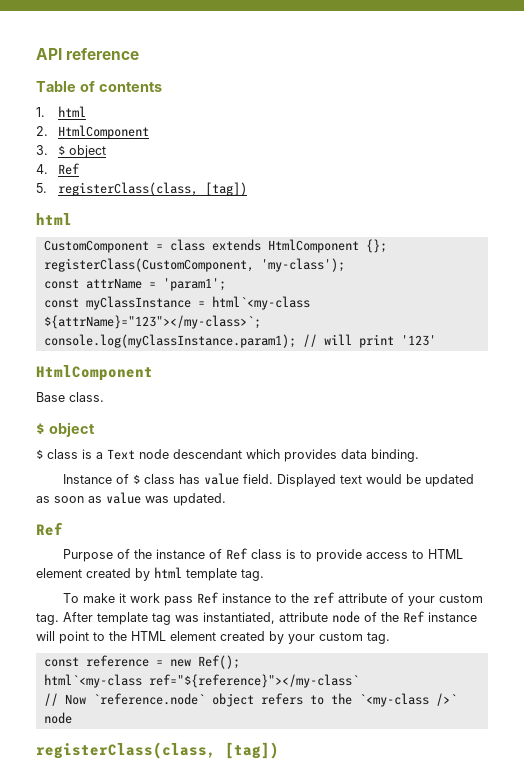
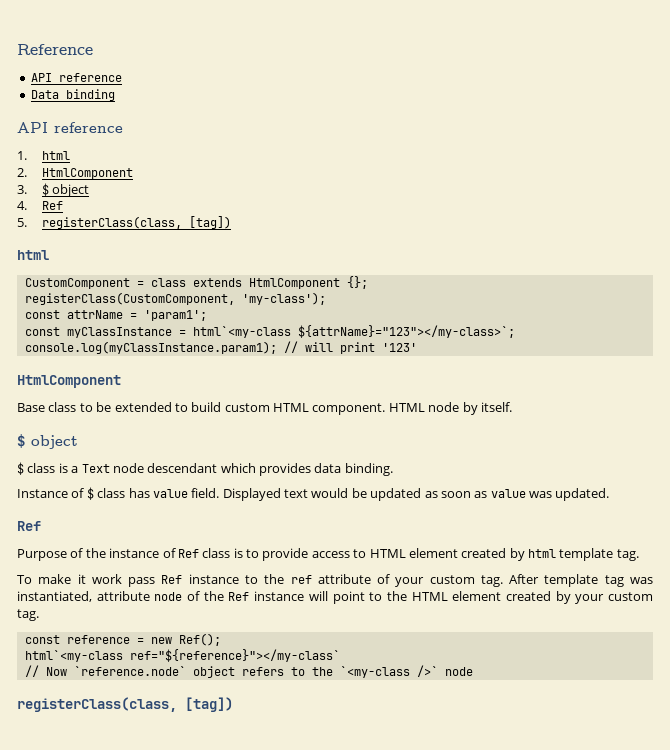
[36,48,140,60] [36,81,162,92] API reference // Table of contents -> [17,44,93,55] [30,73,122,82] [30,89,115,101] [17,122,123,133] Reference // API reference // Data binding // API reference
[69,392,104,402] class. -> [48,402,512,415] class to be extended to build custom HTML component. HTML node by itself.

